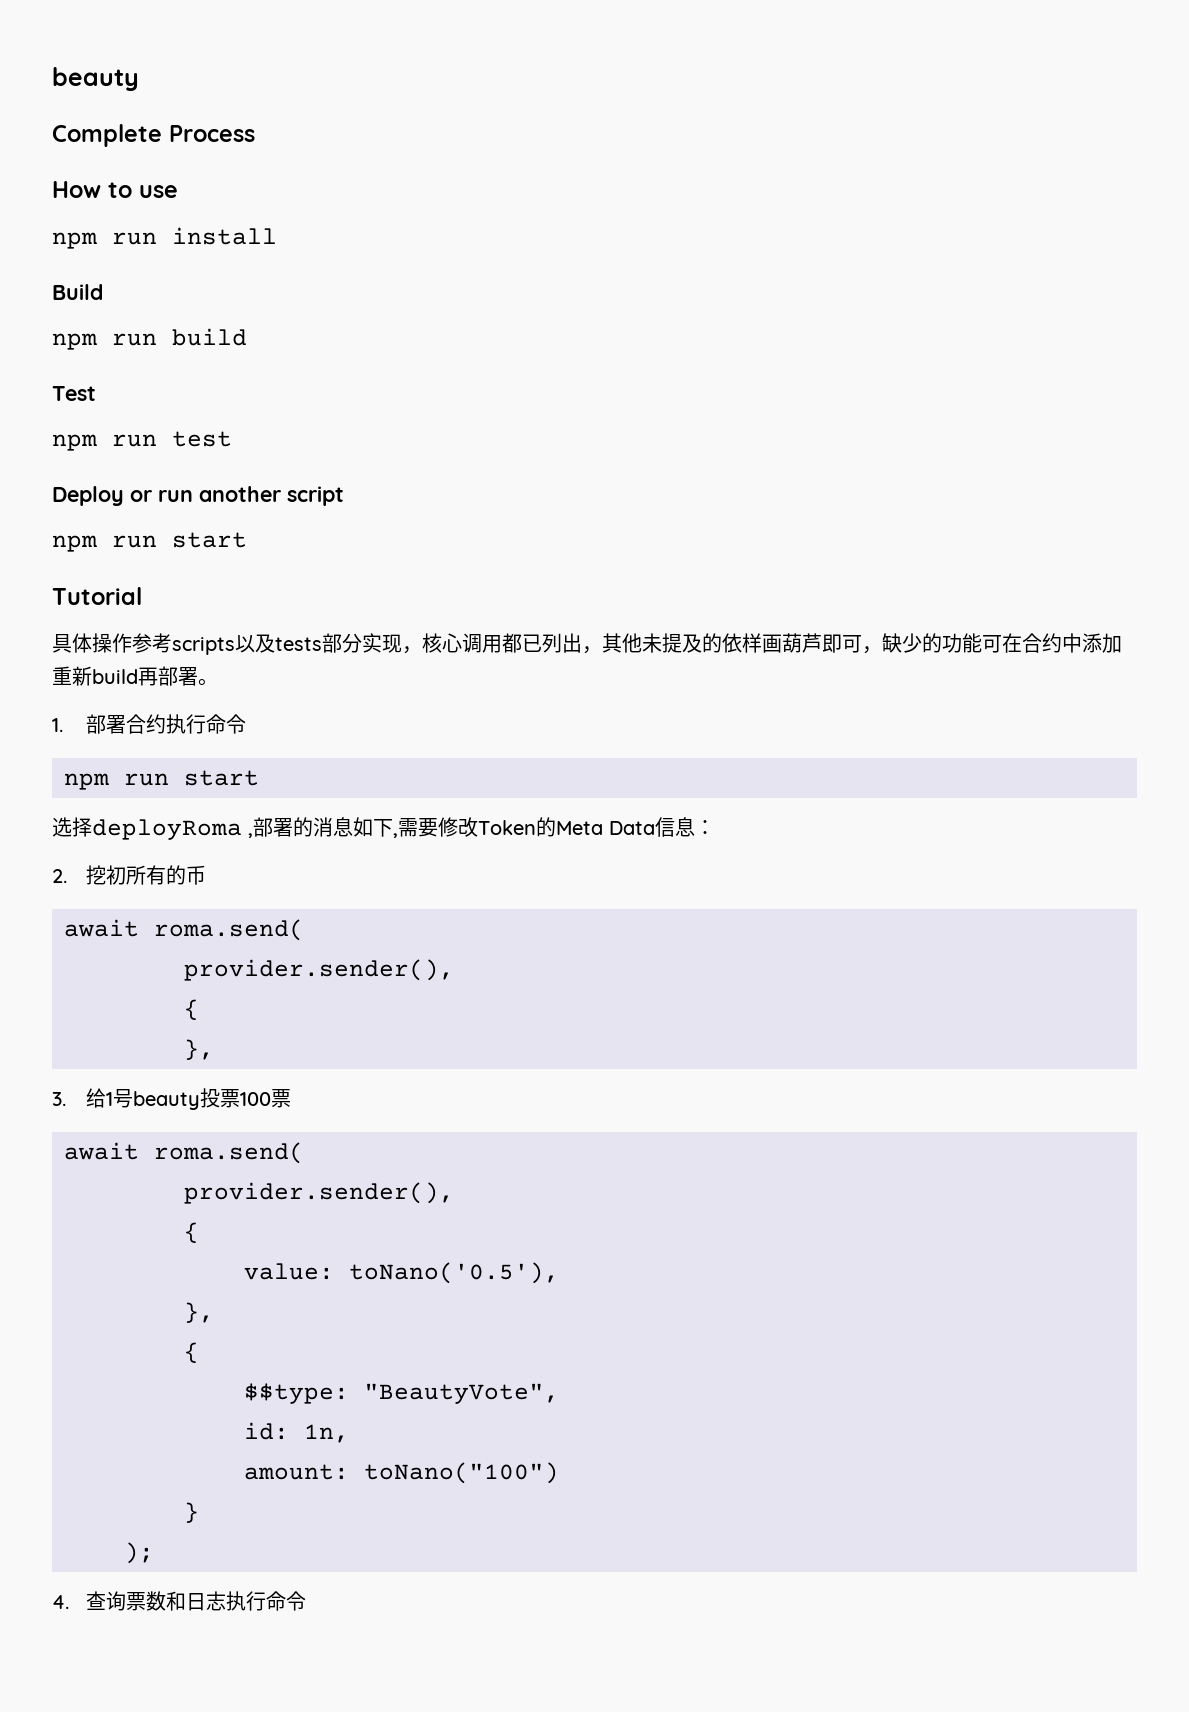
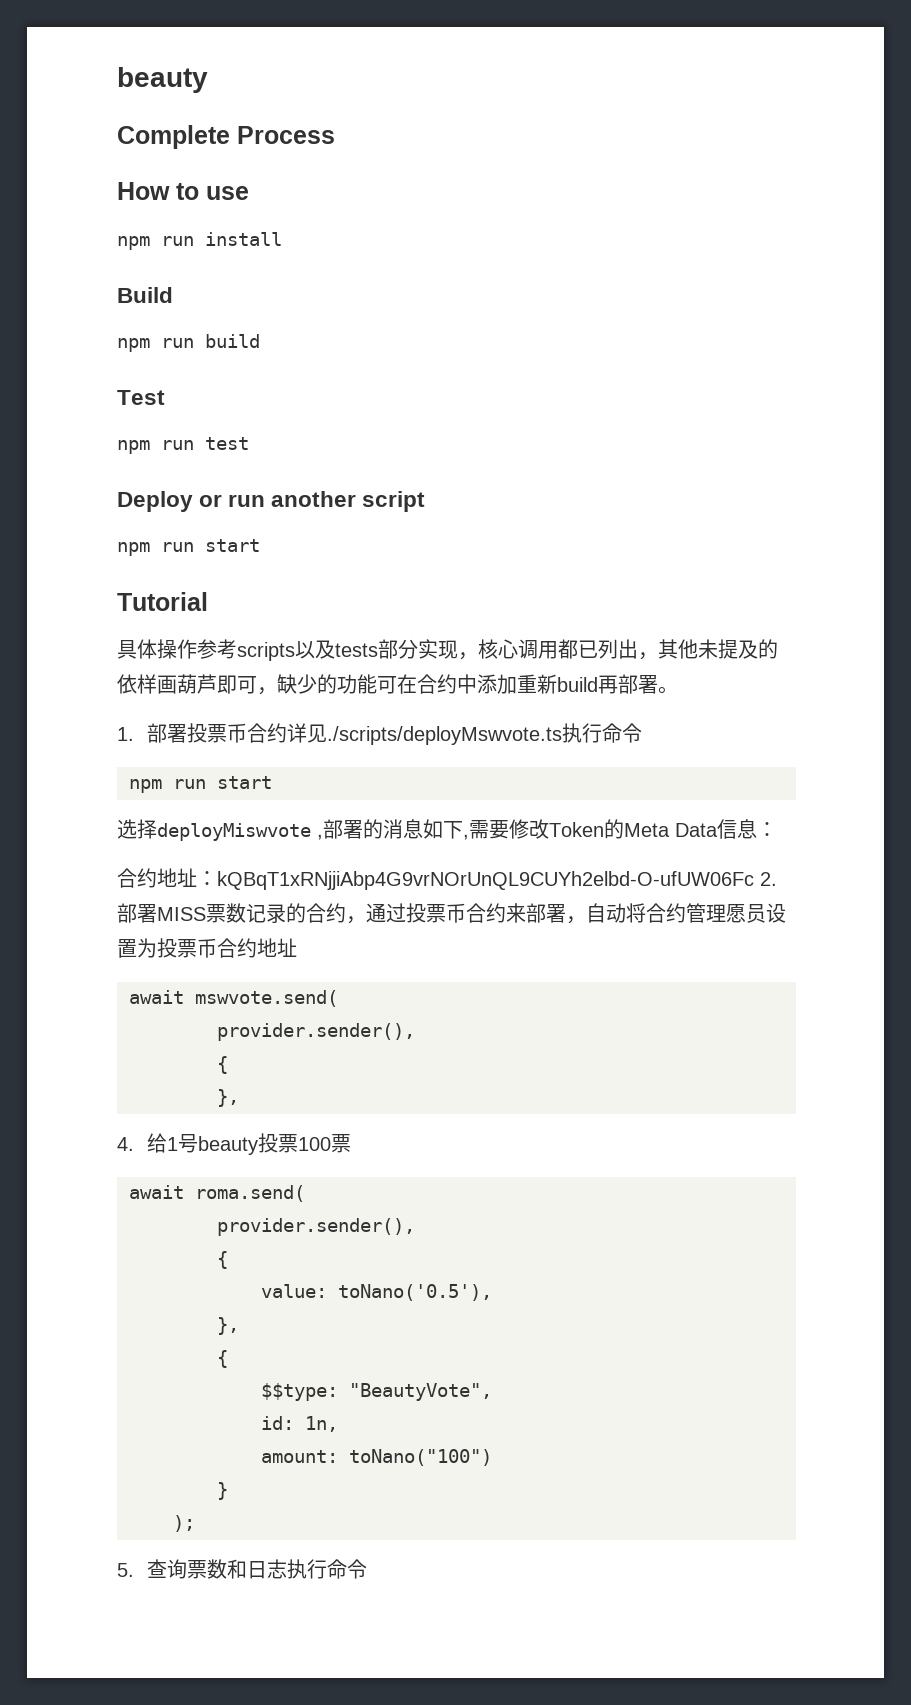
[125,714,166,734] 合约 -> [187,723,563,745] 投票币合约详见./scripts/deployMswvote.ts
[92,819,242,840] deployRoma -> [157,823,311,841] deployMiswvote
[52,865,206,885] [64,919,304,941] 2.挖初所有的币 // await roma.send( -> [117,868,777,890] [117,903,786,924] [117,938,297,958] [129,990,338,1007] 合约地址：kQBqT1xRNjjiAbp4G9vrNOrUnQL9CUYh2elbd-O-ufUW06Fc 2.部署MISS票数记录的合约，通过投票币合约来部署，自动将合约管理愿员设置为投票币合约地址 // await mswvote.send(
[52,1092,66,1106] 3. -> [117,1137,134,1151] 4.
[52,1595,69,1609] 4. -> [117,1563,134,1577] 5.

